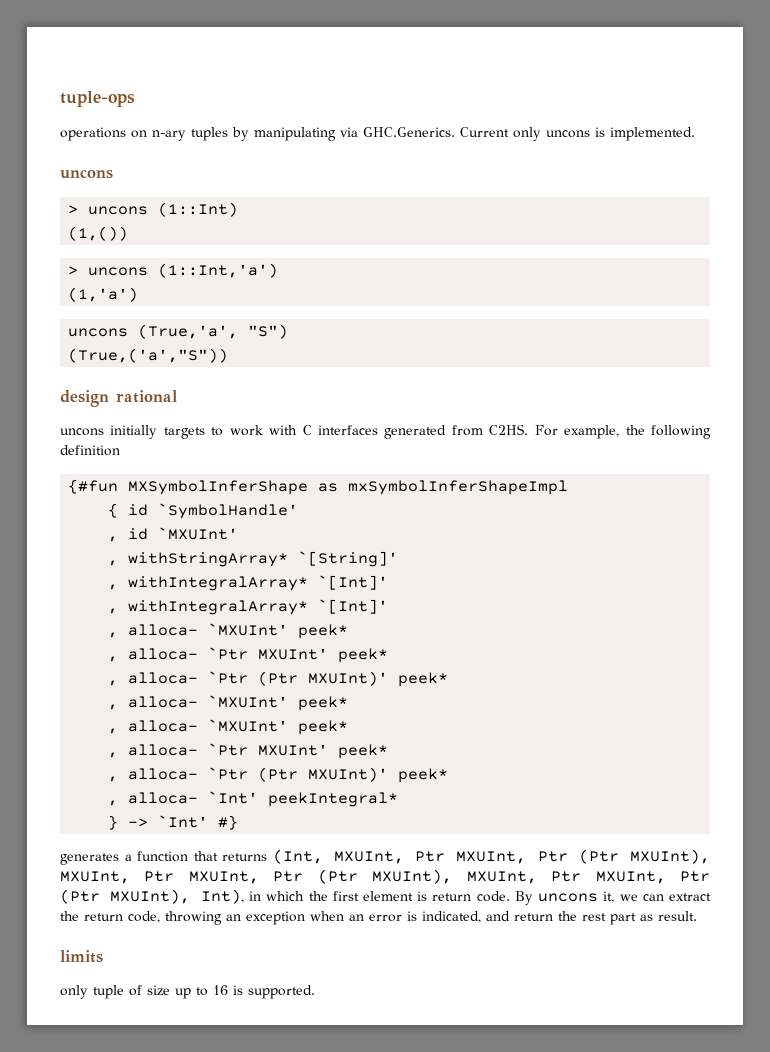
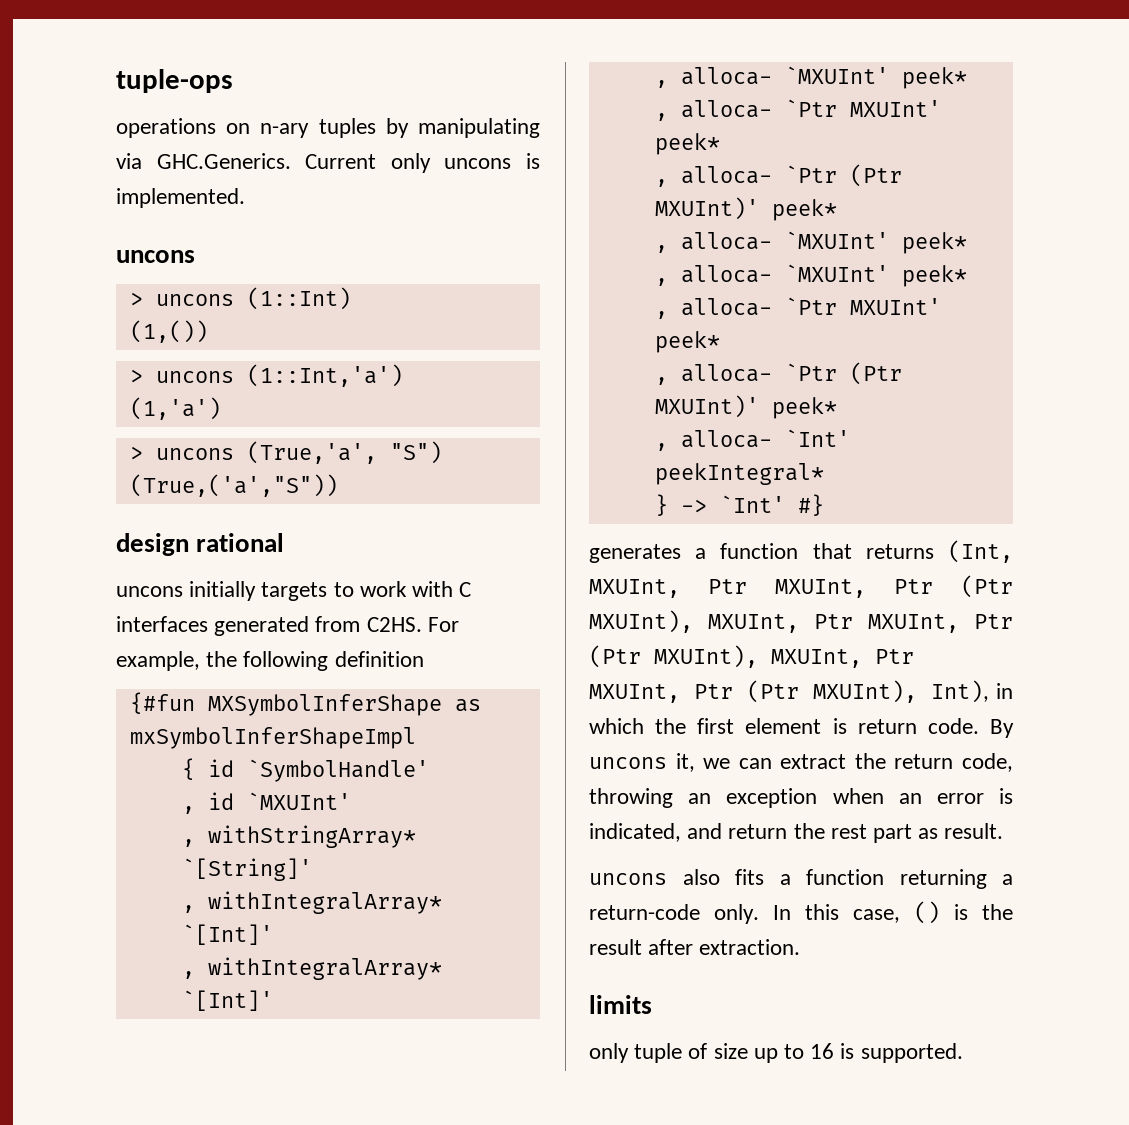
(139, 294) none -> [129,446,143,460] >
(697, 916) none -> [589,869,1013,889] [589,901,1013,924] [589,939,801,955] // uncons also fits a function returning a return-code only. In this case, () is the result after extraction.

